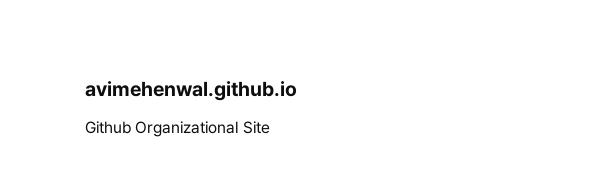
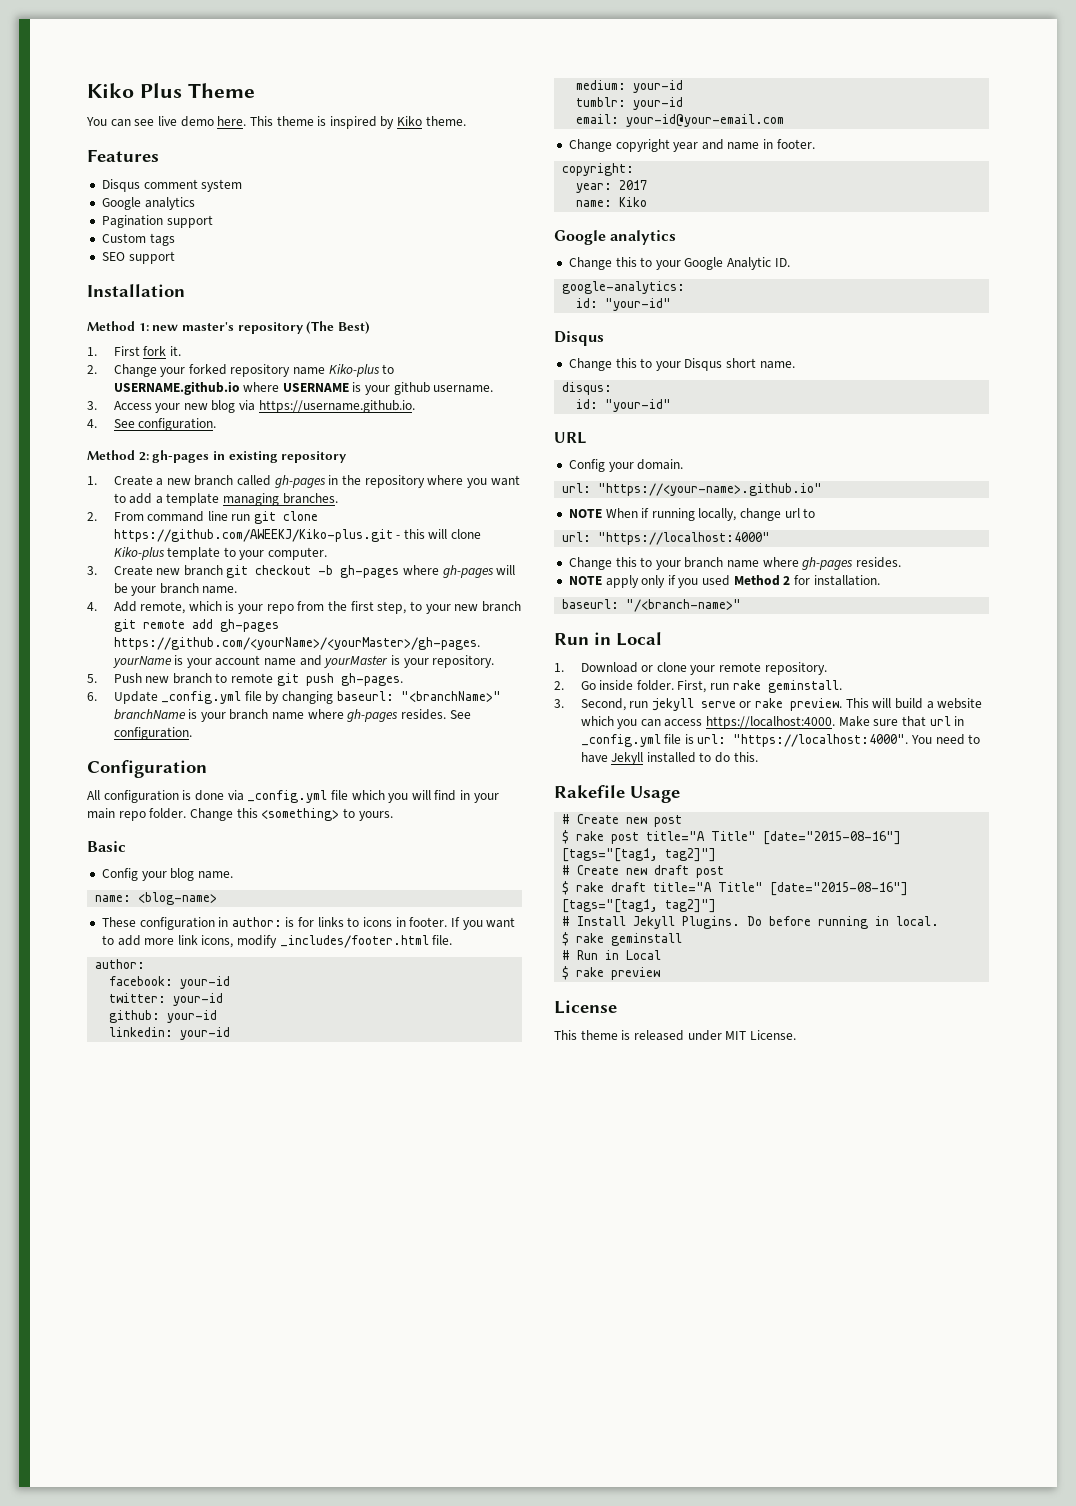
[85,81,297,101] [85,121,270,137] avimehenwal.github.io // Github Organizational Site -> [87,83,255,98] [86,116,466,129] [87,149,159,162] [101,179,243,192] [101,197,195,210] [101,215,213,228] [101,233,175,246] [101,251,175,264] [87,284,185,297] [87,321,370,334] [87,346,181,356] [87,364,395,377] [113,381,494,395] [87,400,415,413] [87,418,217,431] [87,450,347,463] [87,475,520,488] [113,493,338,506] [87,511,319,524] [113,529,482,542] [113,547,328,560] [87,565,516,578] [113,583,238,596] [87,601,521,614] [113,619,279,632] [113,637,480,650] [112,655,495,668] [87,673,403,686] [87,691,501,704] [113,709,471,722] [113,727,192,740] [87,760,207,778] [87,790,499,803] [87,808,393,821] [87,841,126,852] [101,868,233,881] [95,892,218,905] [101,917,516,930] [101,935,453,948] [95,959,146,969] [109,976,231,989] [109,993,224,1006] [109,1010,218,1023] [109,1027,231,1040] [576,80,684,93] [576,97,684,110] [576,114,785,127] [568,139,815,152] [562,163,635,176] [576,180,648,193] [576,197,648,207] [554,230,677,245] [568,257,790,270] [562,281,686,294] [576,298,672,311] [554,331,604,346] [568,358,795,371] [562,382,613,395] [576,399,672,412] [554,432,586,444] [568,459,684,472] [562,483,823,496] [568,508,816,521] [562,532,771,545] [568,557,902,570] [568,575,880,588] [562,599,742,612] [554,632,662,646] [554,662,827,675] [554,680,842,693] [554,698,983,711] [580,716,965,729] [580,734,981,747] [580,752,758,765] [554,785,680,803] [562,814,683,827] [562,830,902,845] [562,848,717,862] [562,865,725,878] [562,881,909,896] [562,899,717,913] [562,916,940,929] [562,932,683,946] [562,950,662,960] [562,966,661,980] [554,1000,617,1014] [554,1030,796,1041] Kiko Plus Theme // You can see live demo here. This theme is inspired by Kiko theme. // Features // Disqus comment system // Google analytics // Pagination support // Custom tags // SEO support // Installation // Method 1: new master's repository (The Best) // 1. First fork it. // 2. Change your forked repository name Kiko-plus to USERNAME.github.io where USERNAME is your github username. // 3. Access your new blog via https://username.github.io. // 4. See configuration. // Method 2: gh-pages in existing repository // 1. Create a new branch called gh-pages in the repository where you want to add a template managing branches. // 2. From command line run git clone https://github.com/AWEEKJ/Kiko-plus.git - this will clone Kiko-plus template to your computer. // 3. Create new branch git checkout -b gh-pages where gh-pages will be your branch name. // 4. Add remote, which is your repo from the first step, to your new branch git remote add gh-pages https://github.com/<yourName>/<yourMaster>/gh-pages. yourName is your account name and yourMaster is your repository. // 5. Push new branch to remote git push gh-pages. // 6. Update _config.yml file by changing baseurl: "<branchName>" branchName is your branch name where gh-pages resides. See configuration. // Configuration // All configuration is done via _config.yml file which you will find in your main repo folder. Change this <something> to yours. // Basic // Config your blog name. // name: <blog-name> // These configuration in author: is for links to icons in footer. If you want to add more link icons, modify _includes/footer.html file. // author: // facebook: your-id // twitter: your-id // github: your-id // linkedin: your-id // medium: your-id // tumblr: your-id // email: your-id@your-email.com // Change copyright year and name in footer. // copyright: // year: 2017 // name: Kiko // Google analytics // Change this to your Google Analytic ID. // google-analytics: // id: "your-id" // Disqus // Change this to your Disqus short name. // disqus: // id: "your-id" // URL // Config your domain. // url: "https://<your-name>.github.io" // NOTE When if running locally, change url to // url: "https://localhost:4000" // Change this to your branch name where gh-pages resides. // NOTE apply only if you used Method 2 for installation. // baseurl: "/<branch-name>" // Run in Local // 1. Download or clone your remote repository. // 2. Go inside folder. First, run rake geminstall. // 3. Second, run jekyll serve or rake preview. This will build a website which you can access https://localhost:4000. Make sure that url in _config.yml file is url: "https://localhost:4000". You need to have Jekyll installed to do this. // Rakefile Usage // # Create new post // $ rake post title="A Title" [date="2015-08-16"] [tags="[tag1, tag2]"] // # Create new draft post // $ rake draft title="A Title" [date="2015-08-16"] [tags="[tag1, tag2]"] // # Install Jekyll Plugins. Do before running in local. // $ rake geminstall // # Run in Local // $ rake preview // License // This theme is released under MIT License.

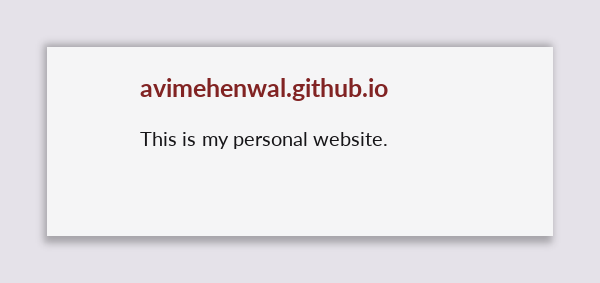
[87,83,255,98] [86,116,466,129] [87,149,159,162] [101,179,243,192] [101,197,195,210] [101,215,213,228] [101,233,175,246] [101,251,175,264] [87,284,185,297] [87,321,370,334] [87,346,181,356] [87,364,395,377] [113,381,494,395] [87,400,415,413] [87,418,217,431] [87,450,347,463] [87,475,520,488] [113,493,338,506] [87,511,319,524] [113,529,482,542] [113,547,328,560] [87,565,516,578] [113,583,238,596] [87,601,521,614] [113,619,279,632] [113,637,480,650] [112,655,495,668] [87,673,403,686] [87,691,501,704] [113,709,471,722] [113,727,192,740] [87,760,207,778] [87,790,499,803] [87,808,393,821] [87,841,126,852] [101,868,233,881] [95,892,218,905] [101,917,516,930] [101,935,453,948] [95,959,146,969] [109,976,231,989] [109,993,224,1006] [109,1010,218,1023] [109,1027,231,1040] [576,80,684,93] [576,97,684,110] [576,114,785,127] [568,139,815,152] [562,163,635,176] [576,180,648,193] [576,197,648,207] [554,230,677,245] [568,257,790,270] [562,281,686,294] [576,298,672,311] [554,331,604,346] [568,358,795,371] [562,382,613,395] [576,399,672,412] [554,432,586,444] [568,459,684,472] [562,483,823,496] [568,508,816,521] [562,532,771,545] [568,557,902,570] [568,575,880,588] [562,599,742,612] [554,632,662,646] [554,662,827,675] [554,680,842,693] [554,698,983,711] [580,716,965,729] [580,734,981,747] [580,752,758,765] [554,785,680,803] [562,814,683,827] [562,830,902,845] [562,848,717,862] [562,865,725,878] [562,881,909,896] [562,899,717,913] [562,916,940,929] [562,932,683,946] [562,950,662,960] [562,966,661,980] [554,1000,617,1014] [554,1030,796,1041] Kiko Plus Theme // You can see live demo here. This theme is inspired by Kiko theme. // Features // Disqus comment system // Google analytics // Pagination support // Custom tags // SEO support // Installation // Method 1: new master's repository (The Best) // 1. First fork it. // 2. Change your forked repository name Kiko-plus to USERNAME.github.io where USERNAME is your github username. // 3. Access your new blog via https://username.github.io. // 4. See configuration. // Method 2: gh-pages in existing repository // 1. Create a new branch called gh-pages in the repository where you want to add a template managing branches. // 2. From command line run git clone https://github.com/AWEEKJ/Kiko-plus.git - this will clone Kiko-plus template to your computer. // 3. Create new branch git checkout -b gh-pages where gh-pages will be your branch name. // 4. Add remote, which is your repo from the first step, to your new branch git remote add gh-pages https://github.com/<yourName>/<yourMaster>/gh-pages. yourName is your account name and yourMaster is your repository. // 5. Push new branch to remote git push gh-pages. // 6. Update _config.yml file by changing baseurl: "<branchName>" branchName is your branch name where gh-pages resides. See configuration. // Configuration // All configuration is done via _config.yml file which you will find in your main repo folder. Change this <something> to yours. // Basic // Config your blog name. // name: <blog-name> // These configuration in author: is for links to icons in footer. If you want to add more link icons, modify _includes/footer.html file. // author: // facebook: your-id // twitter: your-id // github: your-id // linkedin: your-id // medium: your-id // tumblr: your-id // email: your-id@your-email.com // Change copyright year and name in footer. // copyright: // year: 2017 // name: Kiko // Google analytics // Change this to your Google Analytic ID. // google-analytics: // id: "your-id" // Disqus // Change this to your Disqus short name. // disqus: // id: "your-id" // URL // Config your domain. // url: "https://<your-name>.github.io" // NOTE When if running locally, change url to // url: "https://localhost:4000" // Change this to your branch name where gh-pages resides. // NOTE apply only if you used Method 2 for installation. // baseurl: "/<branch-name>" // Run in Local // 1. Download or clone your remote repository. // 2. Go inside folder. First, run rake geminstall. // 3. Second, run jekyll serve or rake preview. This will build a website which you can access https://localhost:4000. Make sure that url in _config.yml file is url: "https://localhost:4000". You need to have Jekyll installed to do this. // Rakefile Usage // # Create new post // $ rake post title="A Title" [date="2015-08-16"] [tags="[tag1, tag2]"] // # Create new draft post // $ rake draft title="A Title" [date="2015-08-16"] [tags="[tag1, tag2]"] // # Install Jekyll Plugins. Do before running in local. // $ rake geminstall // # Run in Local // $ rake preview // License // This theme is released under MIT License. -> [140,78,388,101] [140,132,389,149] avimehenwal.github.io // This is my personal website.

